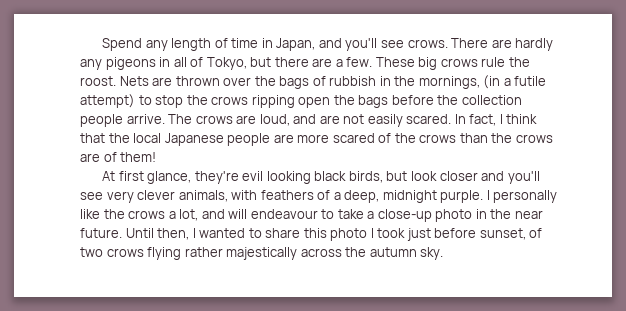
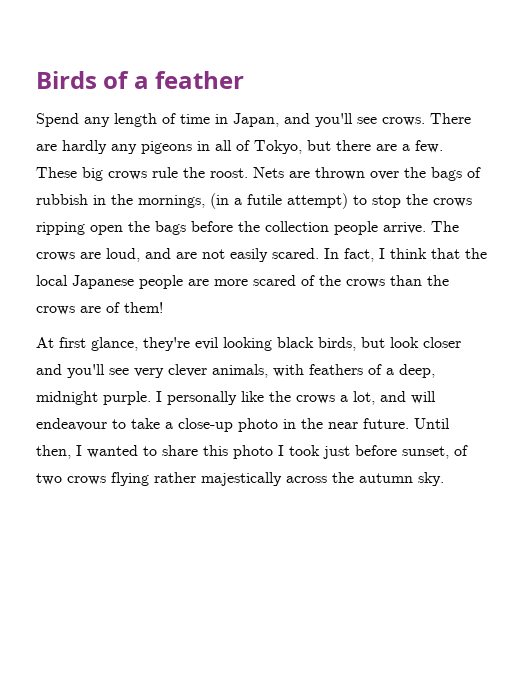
(102, 44) none -> [36,71,245,89] Birds of a feather //

